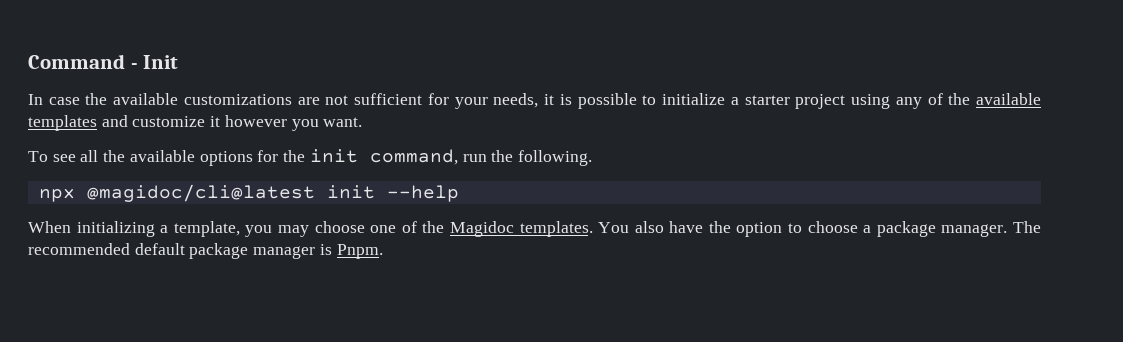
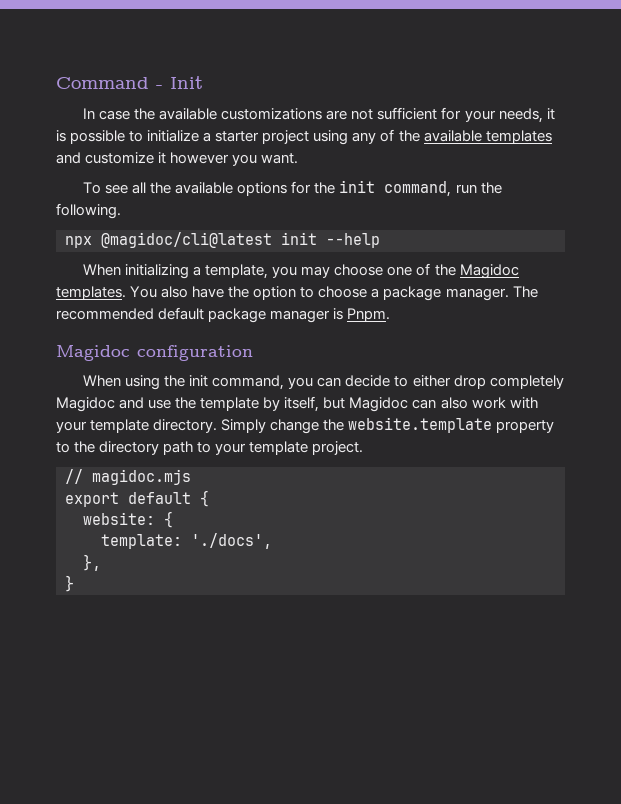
(383, 251) none -> [56,345,253,361] [83,375,564,390] [56,396,538,412] [56,417,555,434] [56,441,364,455] [65,469,191,485] [65,490,209,507] [83,511,173,528] [101,533,272,549] [83,554,101,571] [65,575,74,592] // Magidoc configuration // When using the init command, you can decide to either drop completely Magidoc and use the template by itself, but Magidoc can also work with your template directory. Simply change the website.template property to the directory path to your template project. // // magidoc.mjs // export default { // website: { // template: './docs', // }, // }

